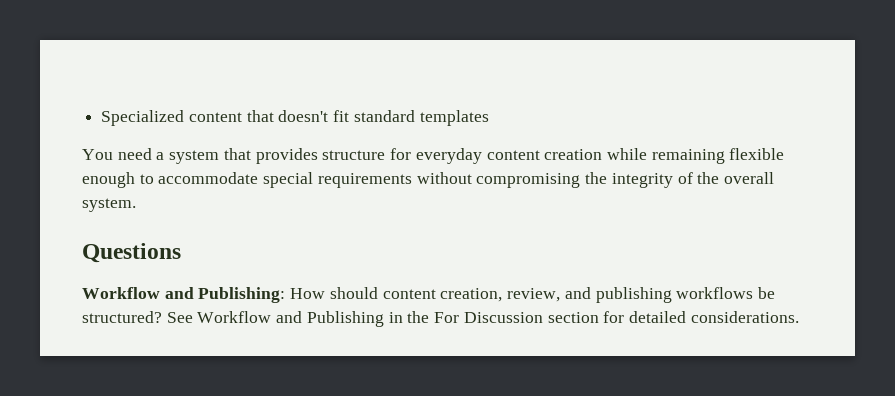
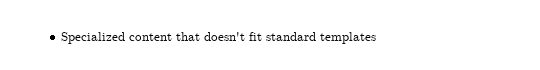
[82,148,785,164] [82,172,774,188] [82,198,136,212] [82,243,181,263] [82,287,775,303] [82,311,799,327] // You need a system that provides structure for everyday content creation while remaining flexible enough to accommodate special requirements without compromising the integrity of the overall system. // Questions // Workflow and Publishing: How should content creation, review, and publishing workflows be structured? See Workflow and Publishing in the For Discussion section for detailed considerations. -> (377, 38) none

